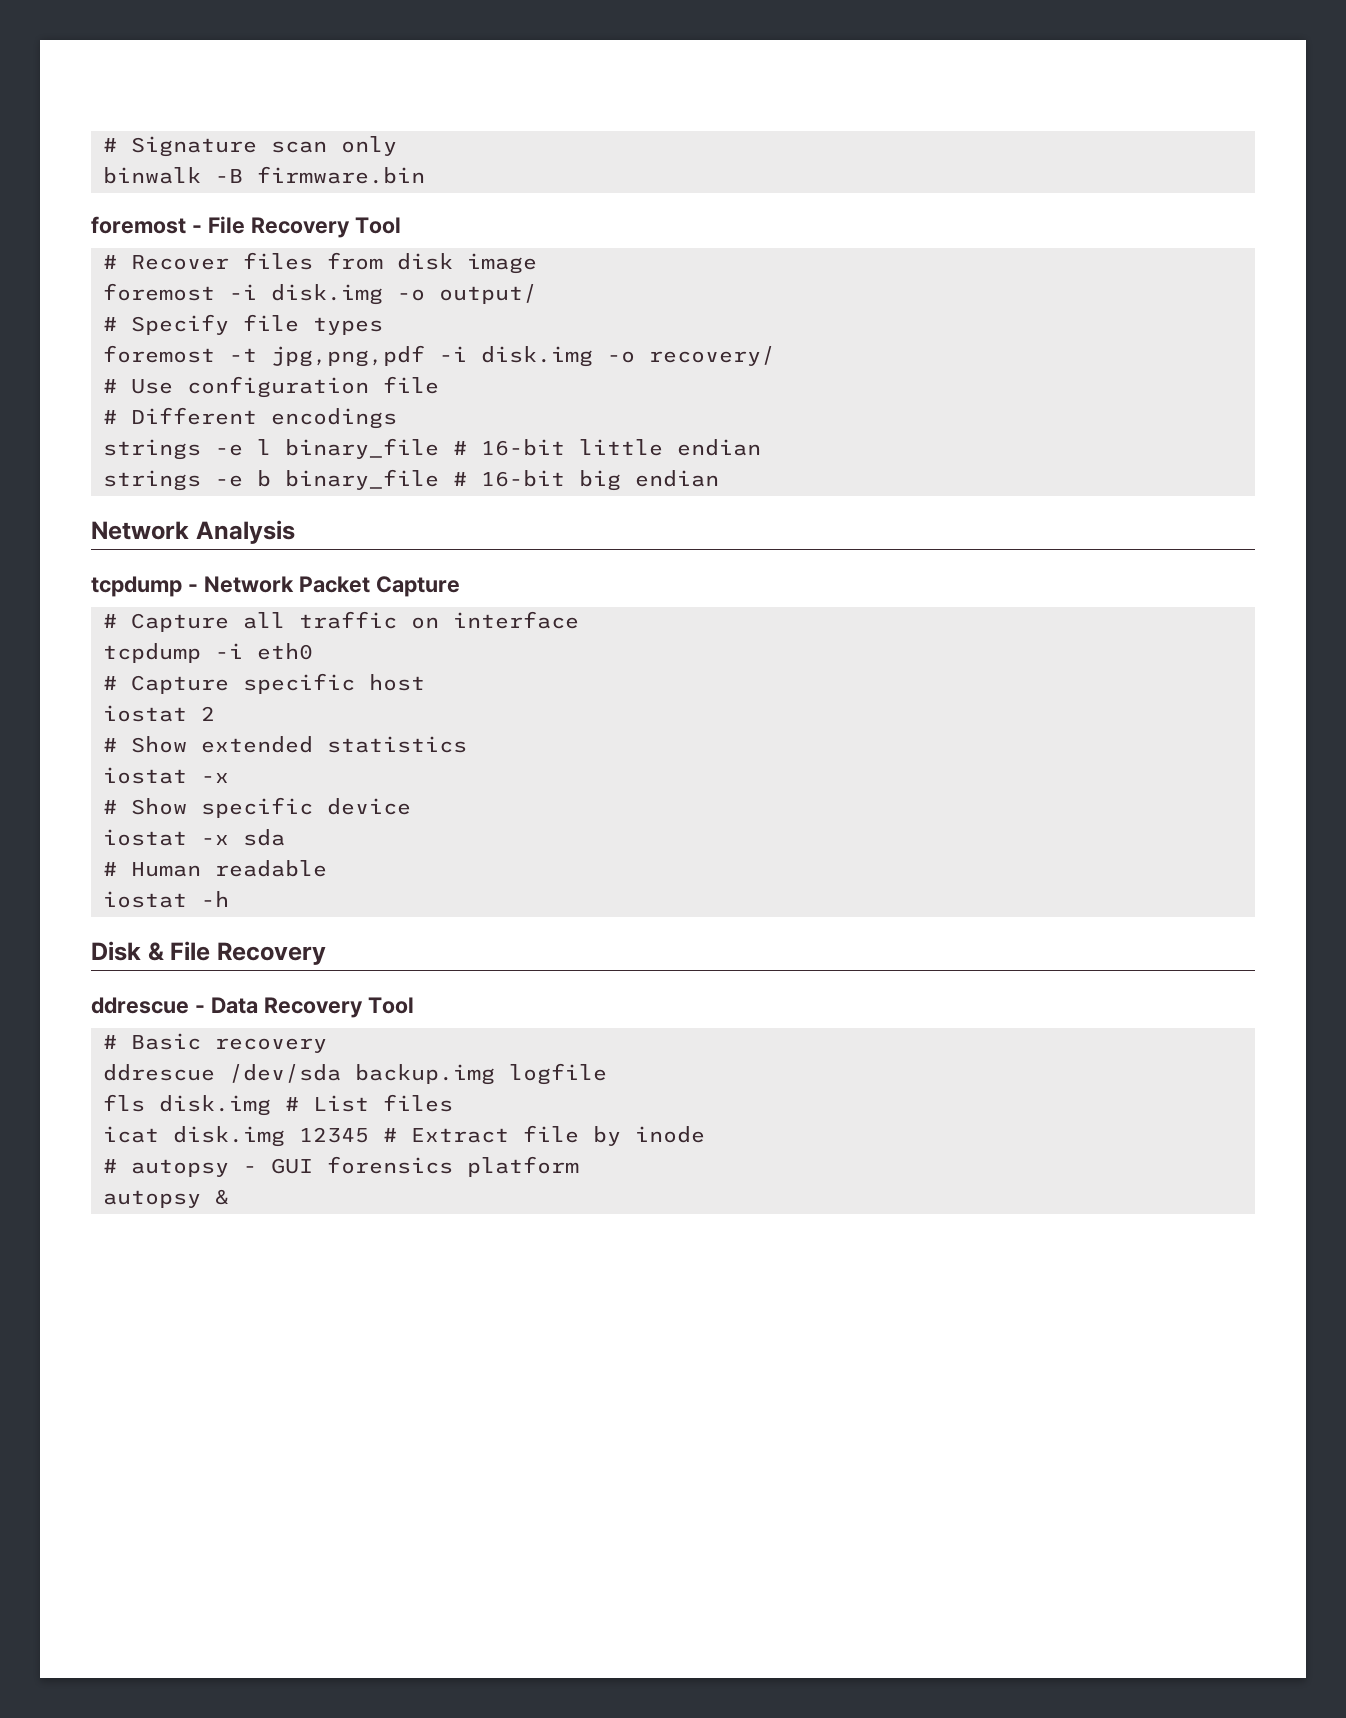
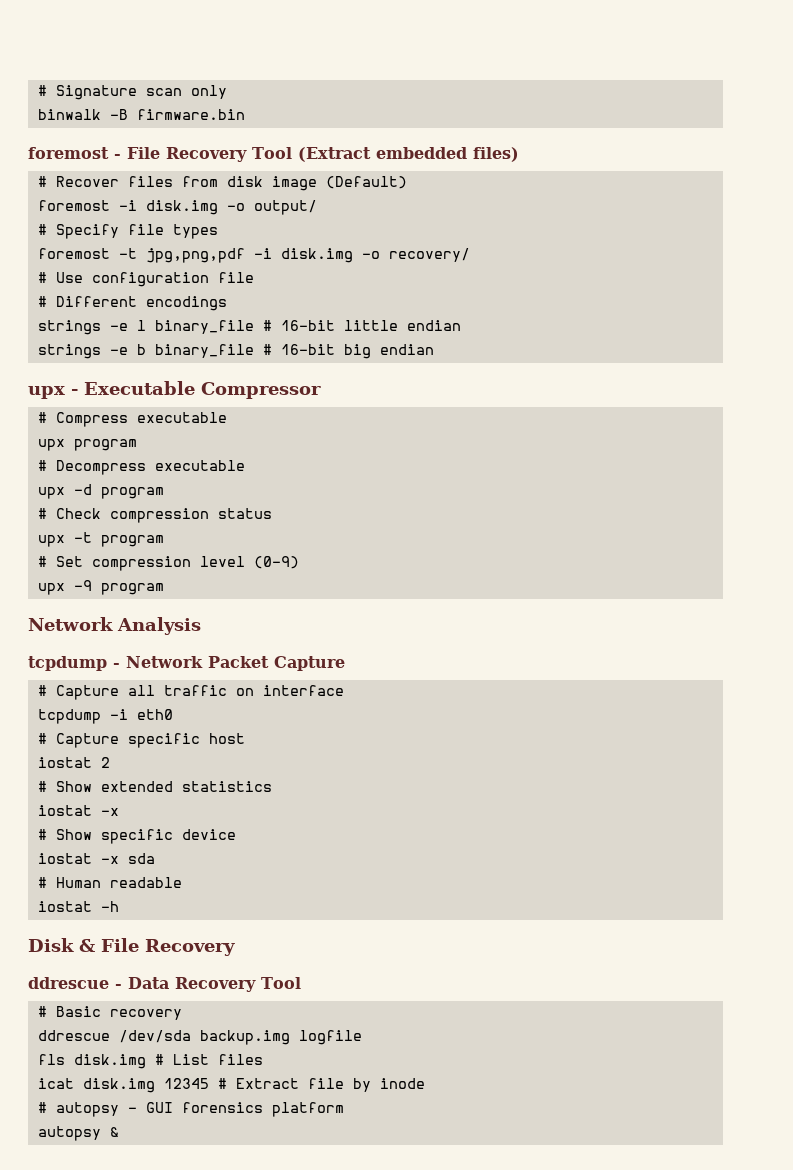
(401, 225) none -> [297,147,519,162] (Extract embedded files)
(537, 263) none -> [325,176,407,189] (Default)
(719, 478) none -> [28,381,321,399] [37,412,227,427] [37,439,137,451] [37,460,245,475] [37,484,164,499] [37,508,272,523] [37,532,164,547] [37,556,299,571] [37,580,164,595] // upx - Executable Compressor // # Compress executable // upx program // # Decompress executable // upx -d program // # Check compression status // upx -t program // # Set compression level (0-9) // upx -9 program

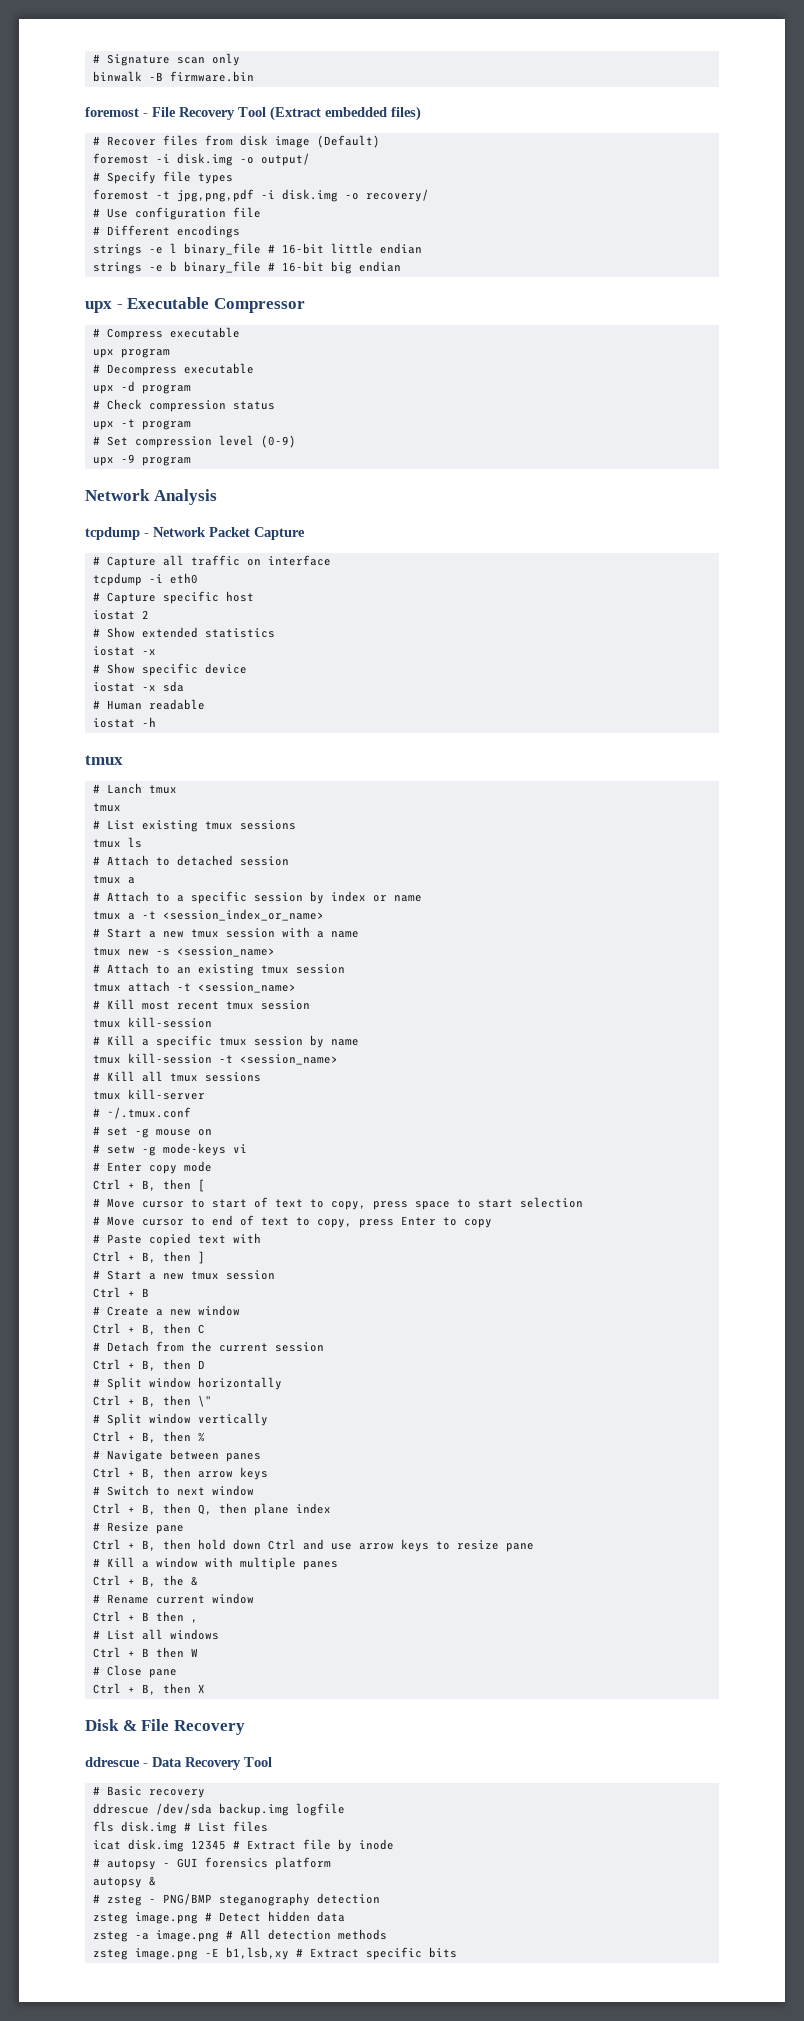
(119, 906) none -> [85,755,123,765] [92,783,177,794] [92,803,121,812] [92,820,296,832] [92,837,142,848] [92,855,289,866] [92,875,135,884] [92,891,422,904] [92,909,324,921] [92,927,359,938] [92,946,275,957] [92,963,345,976] [92,981,296,993] [92,999,310,1010] [92,1017,212,1028] [92,1035,359,1048] [92,1053,338,1065] [92,1071,261,1082] [92,1089,205,1100] [92,1107,191,1119] [92,1126,212,1138] [92,1143,247,1156] [92,1161,212,1174] [92,1179,205,1192] [92,1197,583,1210] [92,1215,492,1228] [92,1233,261,1246] [92,1251,205,1264] [92,1270,275,1280] [92,1287,149,1298] [92,1305,240,1316] [92,1323,205,1335] [92,1341,324,1352] [92,1359,205,1371] [92,1377,282,1390] [92,1395,212,1407] [92,1413,268,1426] [92,1431,205,1443] [92,1449,261,1462] [92,1467,268,1480] [92,1485,254,1496] [92,1503,331,1516] [92,1522,184,1534] [92,1539,534,1552] [92,1557,338,1570] [92,1575,198,1587] [92,1593,254,1604] [92,1611,198,1623] [92,1629,219,1640] [92,1647,198,1658] [92,1665,177,1678] [92,1683,205,1695] // tmux // # Lanch tmux // tmux // # List existing tmux sessions // tmux ls // # Attach to detached session // tmux a // # Attach to a specific session by index or name // tmux a -t <session_index_or_name> // # Start a new tmux session with a name // tmux new -s <session_name> // # Attach to an existing tmux session // tmux attach -t <session_name> // # Kill most recent tmux session // tmux kill-session // # Kill a specific tmux session by name // tmux kill-session -t <session_name> // # Kill all tmux sessions // tmux kill-server // # ~/.tmux.conf // # set -g mouse on // # setw -g mode-keys vi // # Enter copy mode // Ctrl + B, then [ // # Move cursor to start of text to copy, press space to start selection // # Move cursor to end of text to copy, press Enter to copy // # Paste copied text with // Ctrl + B, then ] // # Start a new tmux session // Ctrl + B // # Create a new window // Ctrl + B, then C // # Detach from the current session // Ctrl + B, then D // # Split window horizontally // Ctrl + B, then \" // # Split window vertically // Ctrl + B, then % // # Navigate between panes // Ctrl + B, then arrow keys // # Switch to next window // Ctrl + B, then Q, then plane index // # Resize pane // Ctrl + B, then hold down Ctrl and use arrow keys to resize pane // # Kill a window with multiple panes // Ctrl + B, the & // # Rename current window // Ctrl + B then , // # List all windows // Ctrl + B then W // # Close pane // Ctrl + B, then X
(119, 1132) none -> [92,1893,380,1906] [92,1911,345,1924] [92,1929,387,1942] [92,1947,457,1960] // # zsteg - PNG/BMP steganography detection // zsteg image.png # Detect hidden data // zsteg -a image.png # All detection methods // zsteg image.png -E b1,lsb,xy # Extract specific bits

